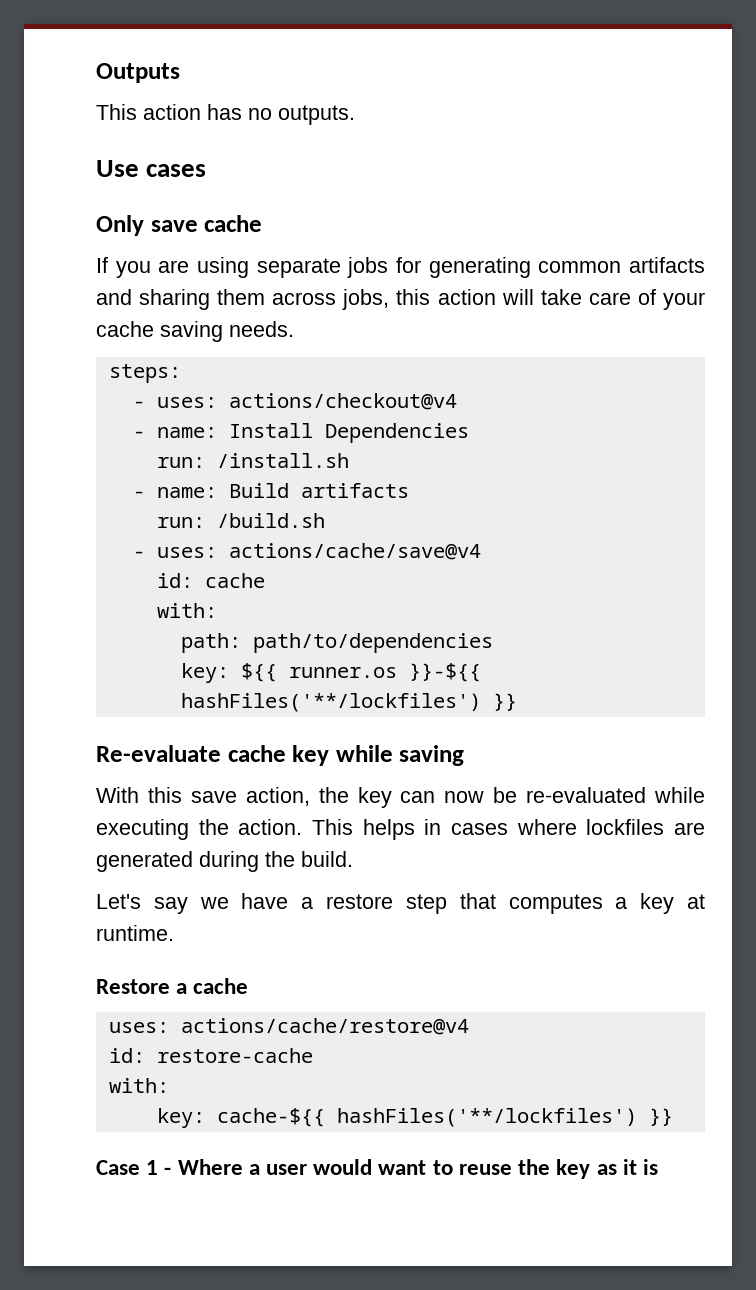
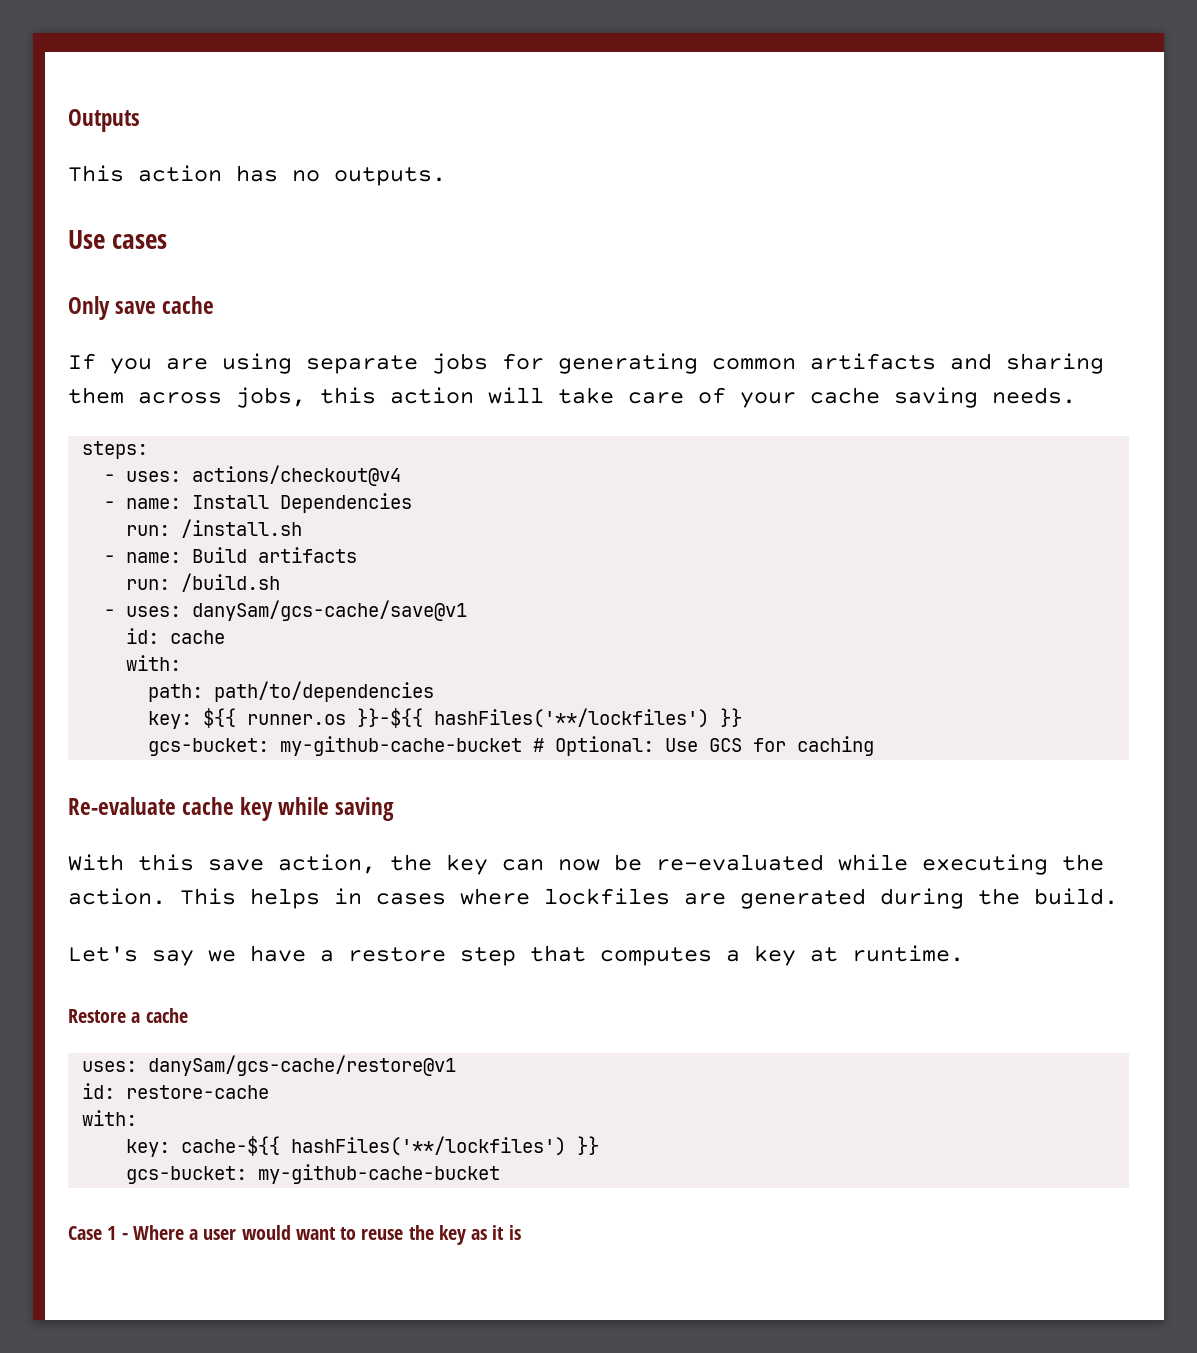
[228,543,481,560] actions/cache/save@v4 -> [192,600,468,621] danySam/gcs-cache/save@v1
(517, 702) none -> [148,736,875,756] // gcs-bucket: my-github-cache-bucket # Optional: Use GCS for caching
[180,1018,469,1035] actions/cache/restore@v4 -> [148,1055,457,1076] danySam/gcs-cache/restore@v1
(673, 1117) none -> [126,1164,501,1184] // gcs-bucket: my-github-cache-bucket

